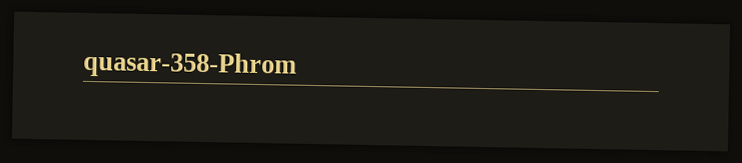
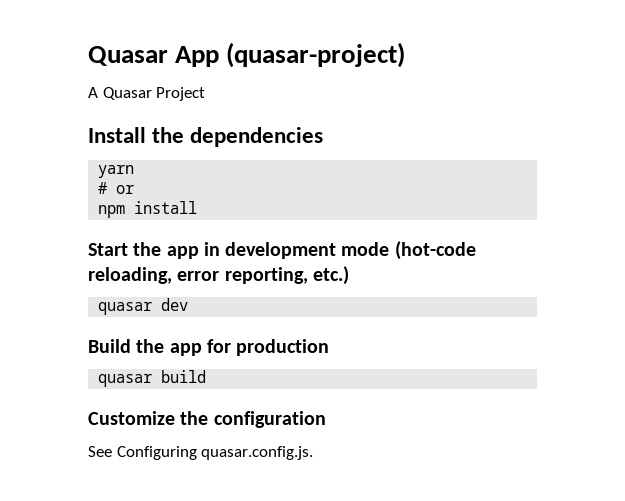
[83,50,297,80] quasar-358-Phrom -> [88,42,406,68] [88,87,206,101] [88,127,324,147] [98,165,135,178] [98,182,135,194] [98,201,198,218] [88,241,476,260] [88,266,349,285] [98,298,189,315] [88,339,330,356] [98,370,207,387] [88,411,326,428] [88,446,314,460] Quasar App (quasar-project) // A Quasar Project // Install the dependencies // yarn // # or // npm install // Start the app in development mode (hot-code reloading, error reporting, etc.) // quasar dev // Build the app for production // quasar build // Customize the configuration // See Configuring quasar.config.js.

